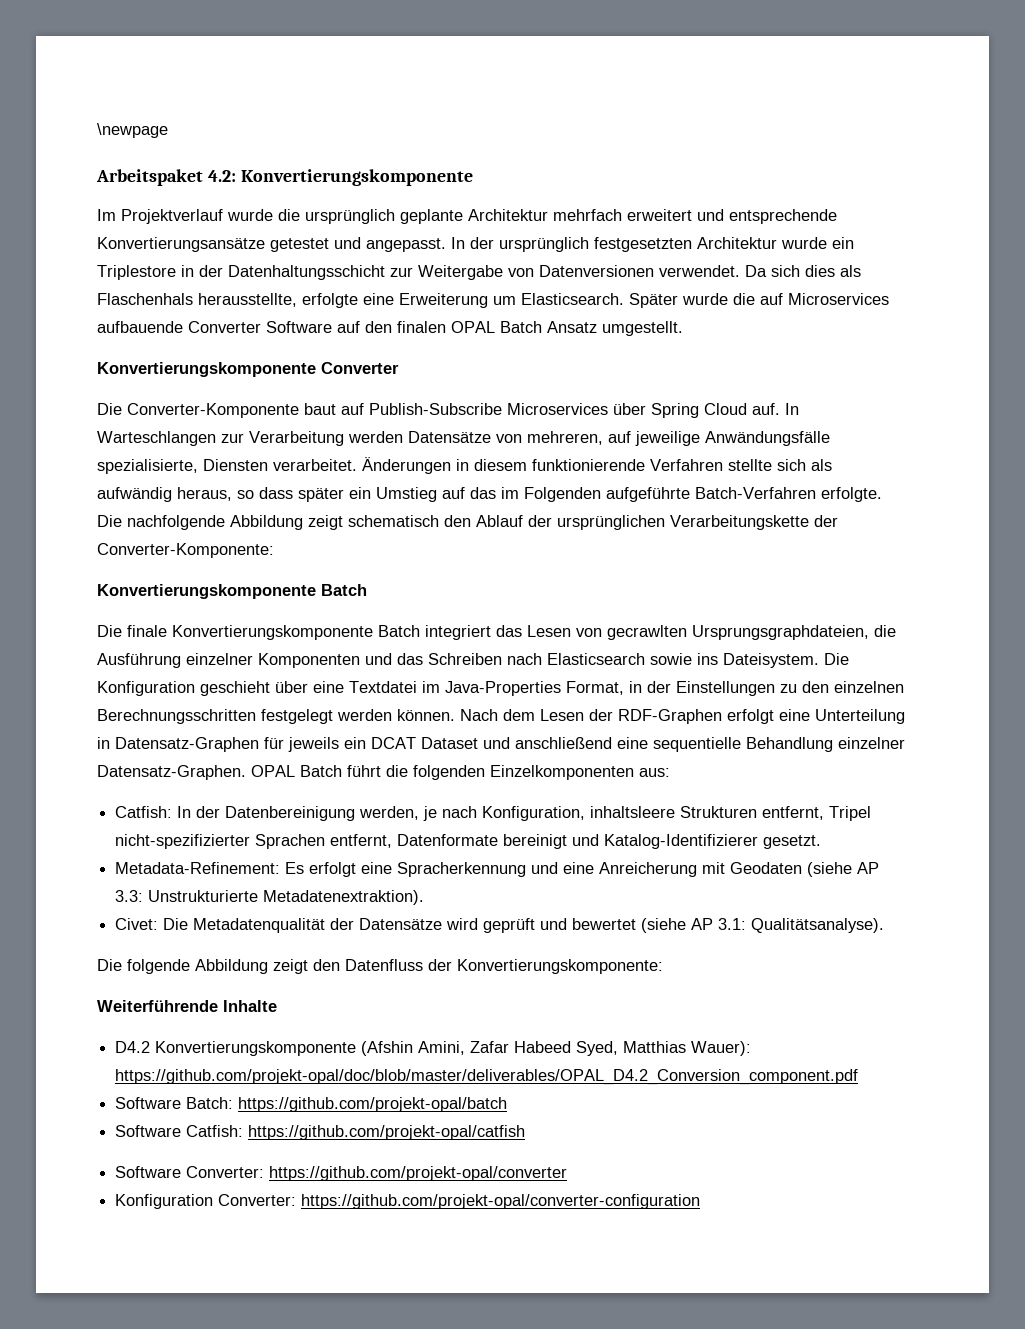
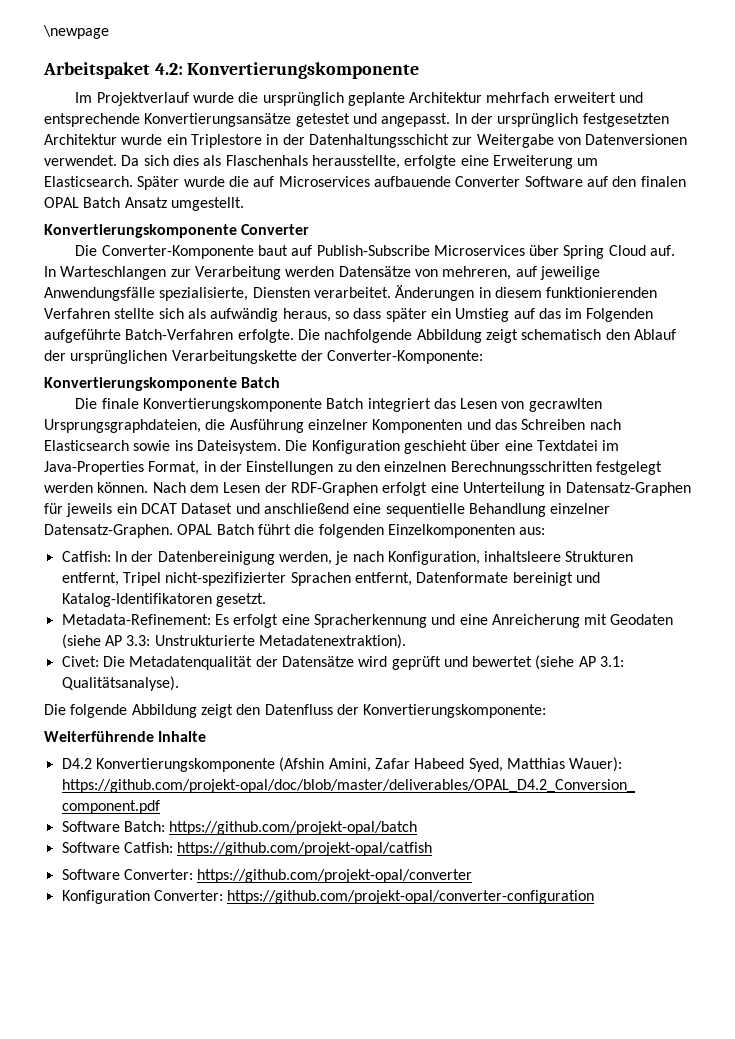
[705,431,830,446] Anwändungsfälle -> [44,287,155,301] Anwendungsfälle
[532,459,645,471] funktionierende -> [546,287,658,298] funktionierenden
[604,834,759,849] Katalog-Identifizierer -> [61,593,212,607] Katalog-Identifikatoren

